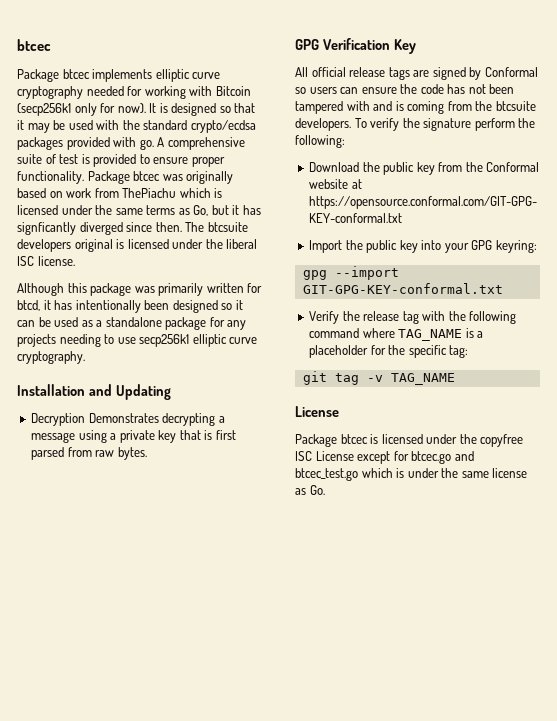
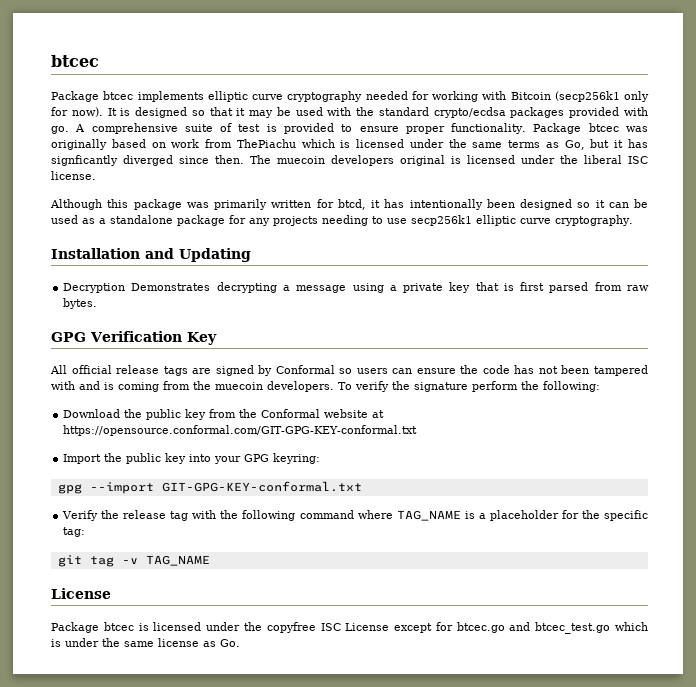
[207,222,248,232] btcsuite -> [277,156,325,164] muecoin
[495,101,536,111] btcsuite -> [215,382,263,390] muecoin

